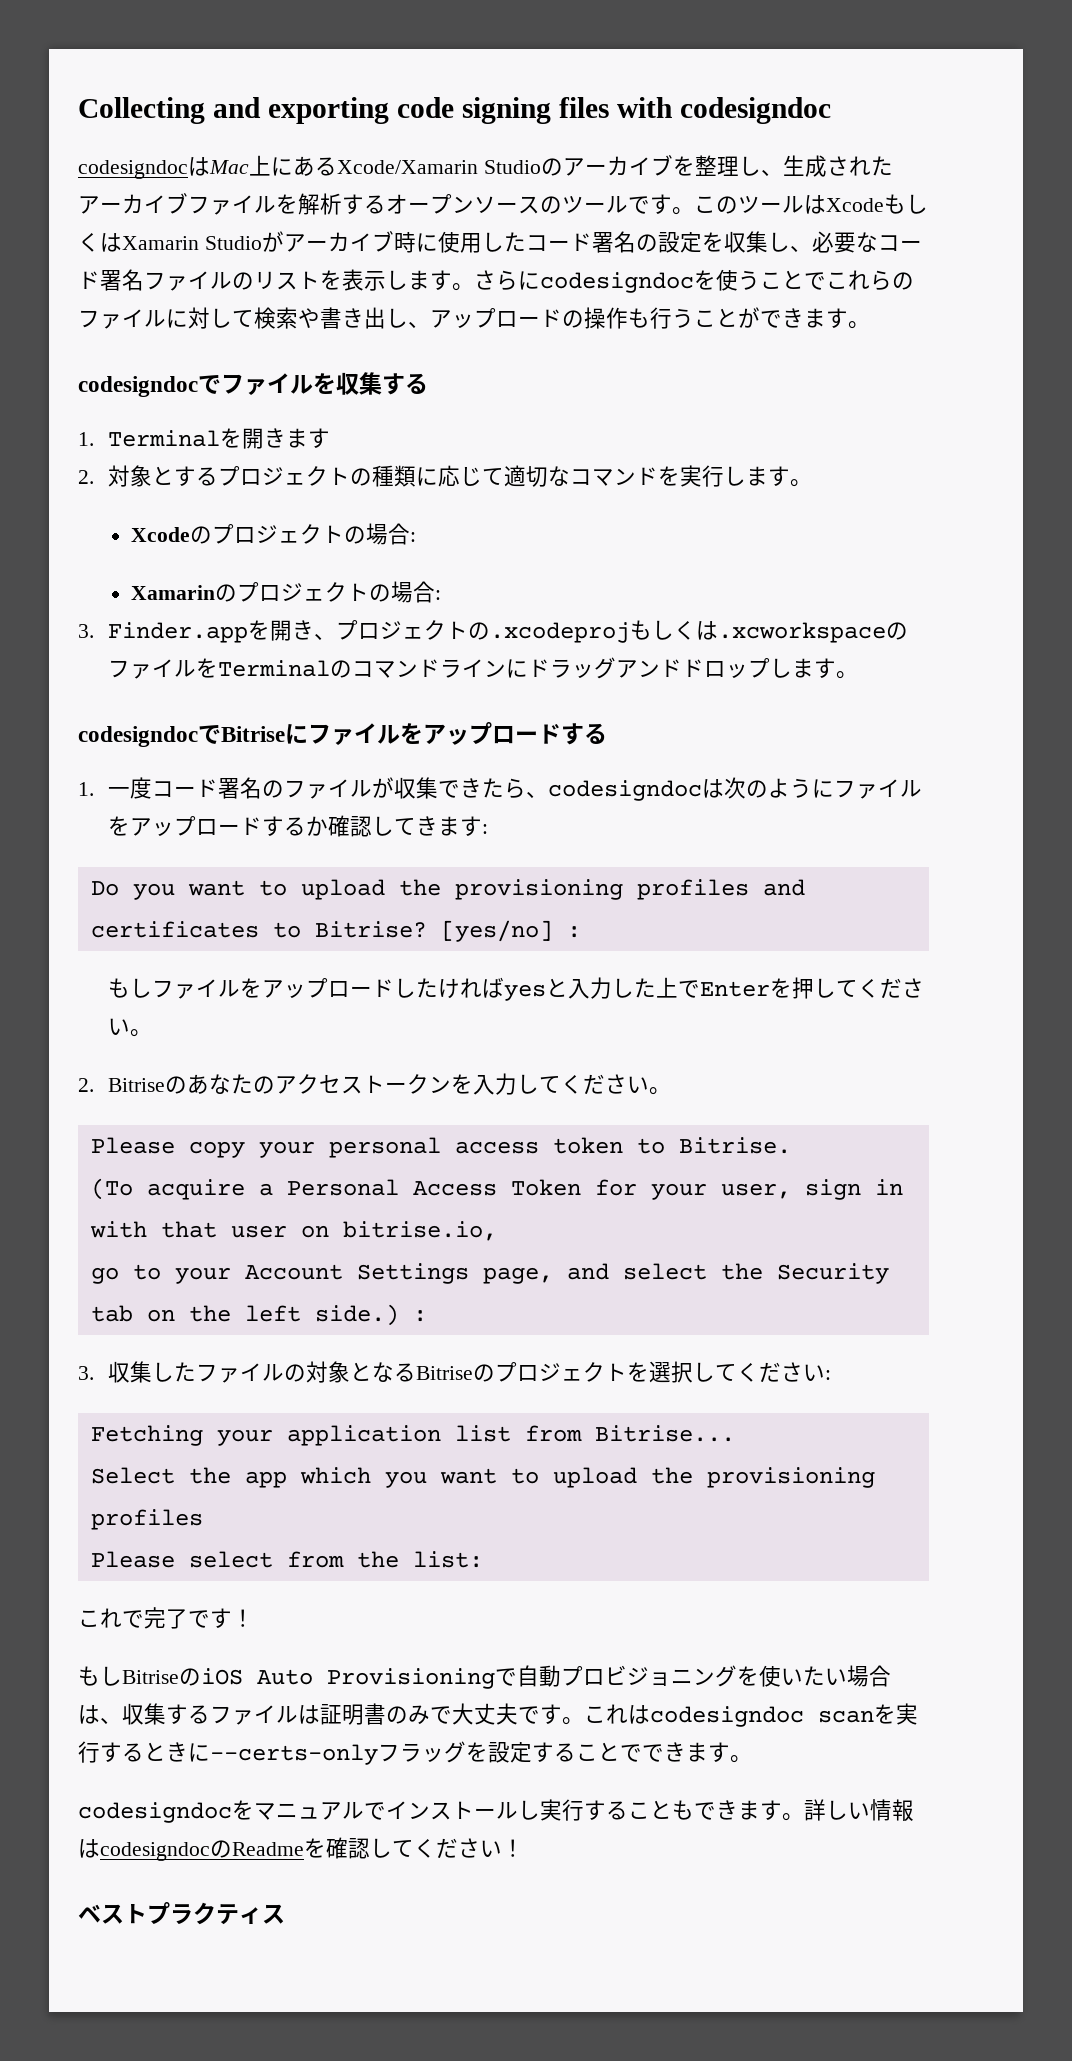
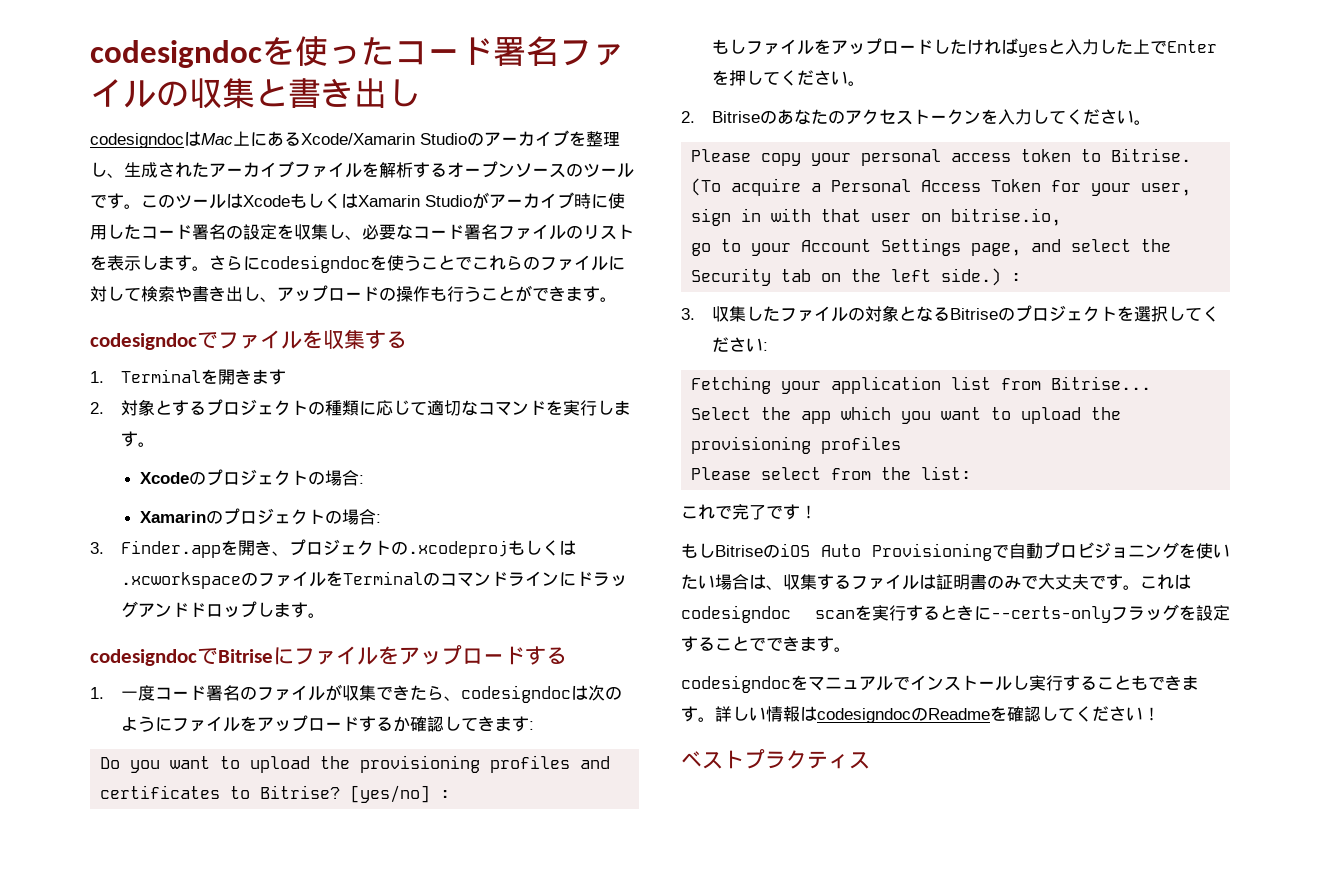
[78,97,831,124] Collecting and exporting code signing files with codesigndoc -> [90,36,625,68] [90,78,420,109] codesigndocを使ったコード署名ファイルの収集と書き出し

